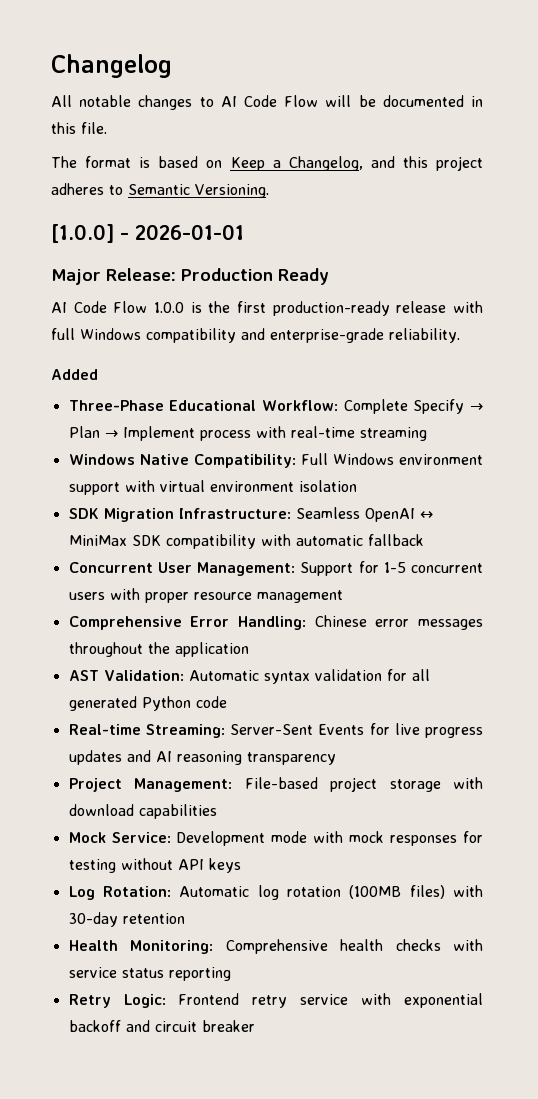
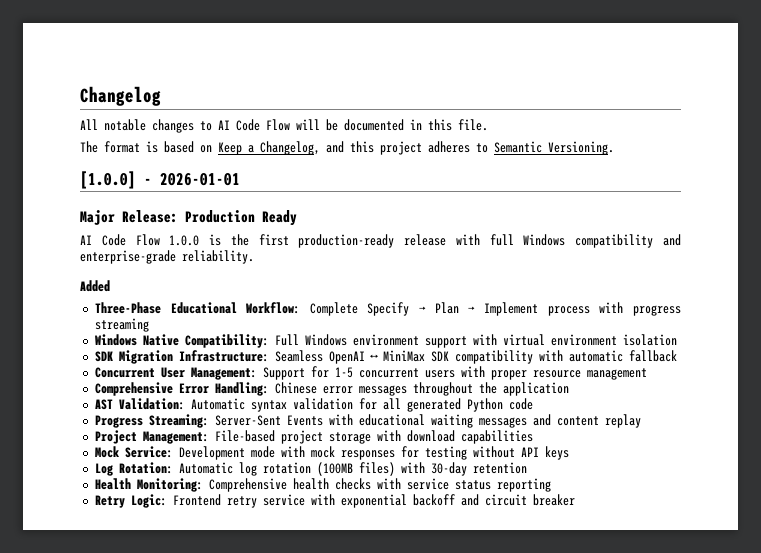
[290,426,355,438] real-time -> [632,305,681,316] progress
[68,724,141,735] Real-time -> [94,415,143,428] Progress
[369,723,483,738] [68,750,336,765] for live progress updates and AI reasoning transparency -> [328,414,641,428] with educational waiting messages and content replay

